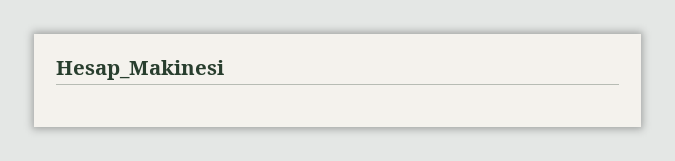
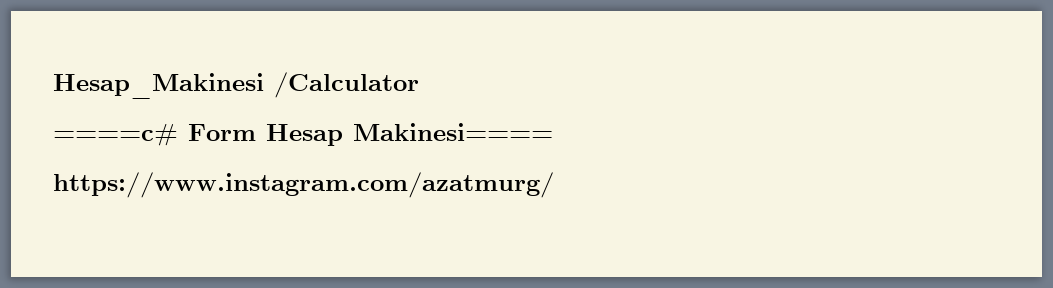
(224, 70) none -> [274,72,419,98] [53,123,553,146] [53,172,554,198] /Calculator // ====c# Form Hesap Makinesi==== // https://www.instagram.com/azatmurg/

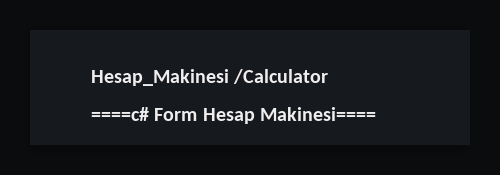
[53,172,554,198] // https://www.instagram.com/azatmurg/ -> (376, 114) none

